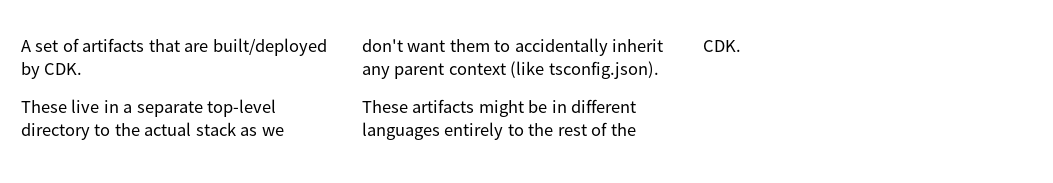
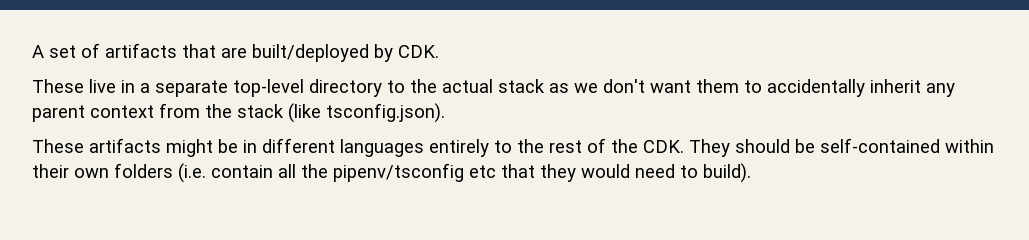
(506, 69) none -> [159,103,284,118] from the stack
(741, 46) none -> [689,138,994,157] [32,163,751,183] They should be self-contained within their own folders (i.e. contain all the pipenv/tsconfig etc that they would need to build).

